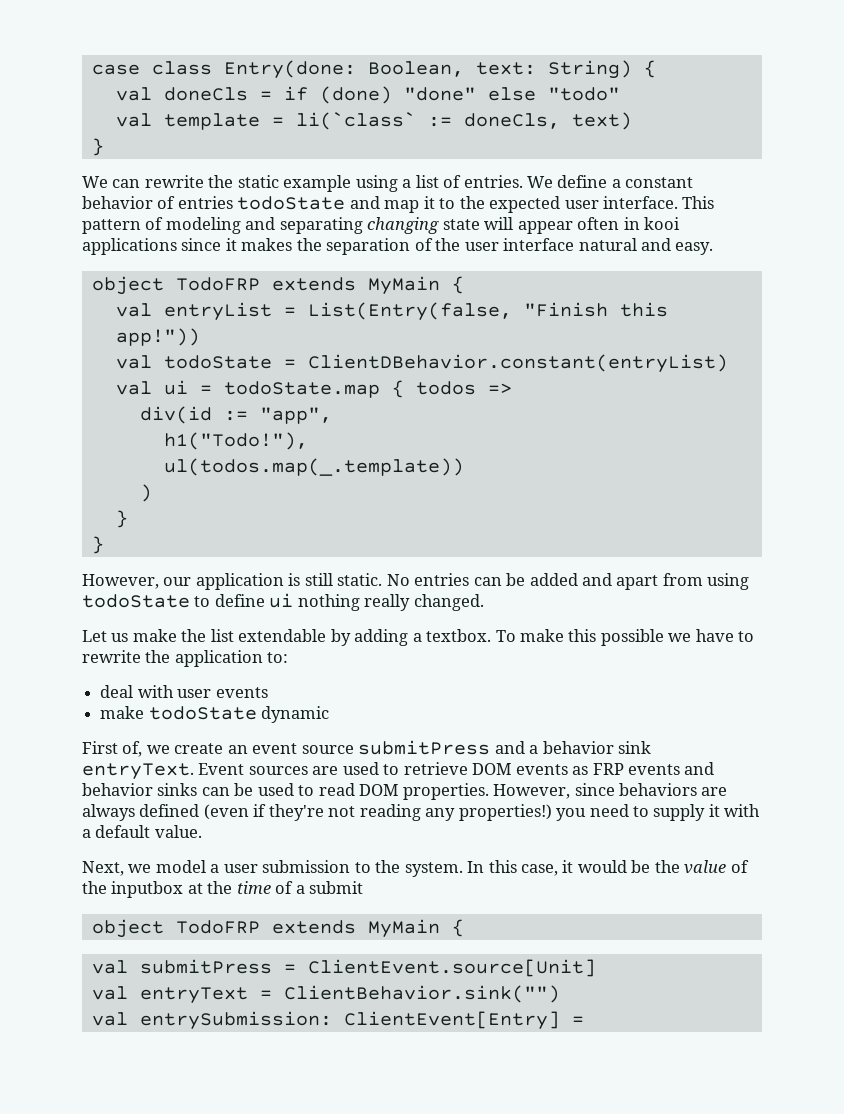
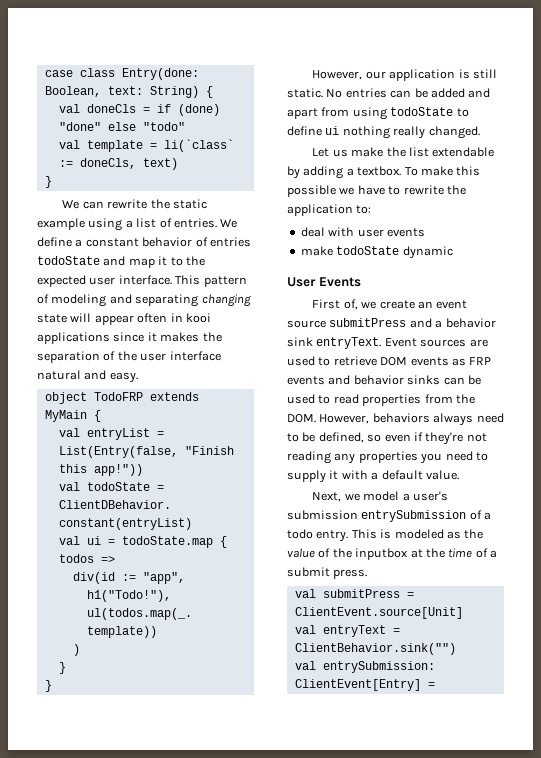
(330, 714) none -> [287,277,361,287] // User Events
[359,783,728,800] [82,804,249,821] DOM properties. However, since behaviors are always defined (even -> [362,394,475,406] [287,413,504,426] [287,432,411,443] properties from the DOM. However, behaviors always need to be defined, so even
[458,804,552,821] properties!) -> [358,451,418,463] properties
[223,860,651,877] user submission to the system. In this case, it would be -> [412,491,448,501] [287,510,492,522] [287,529,461,542] user's submission entrySubmission of a todo entry. This is modeled as
[91,919,464,938] // object TodoFRP extends MyMain { -> [333,569,368,579] press.

